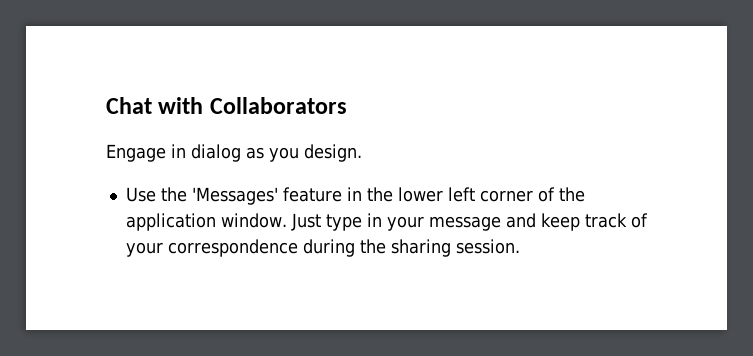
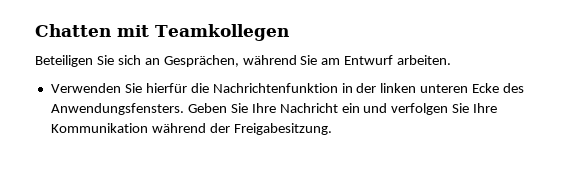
[106,97,347,114] [106,144,362,162] [125,187,585,205] [125,213,648,231] [125,239,520,257] Chat with Collaborators // Engage in dialog as you design. // Use the 'Messages' feature in the lower left corner of the application window. Just type in your message and keep track of your correspondence during the sharing session. -> [35,24,289,41] [35,55,452,67] [50,83,525,93] [50,103,498,115] [50,123,332,135] Chatten mit Teamkollegen // Beteiligen Sie sich an Gesprächen, während Sie am Entwurf arbeiten. // Verwenden Sie hierfür die Nachrichtenfunktion in der linken unteren Ecke des Anwendungsfensters. Geben Sie Ihre Nachricht ein und verfolgen Sie Ihre Kommunikation während der Freigabesitzung.

